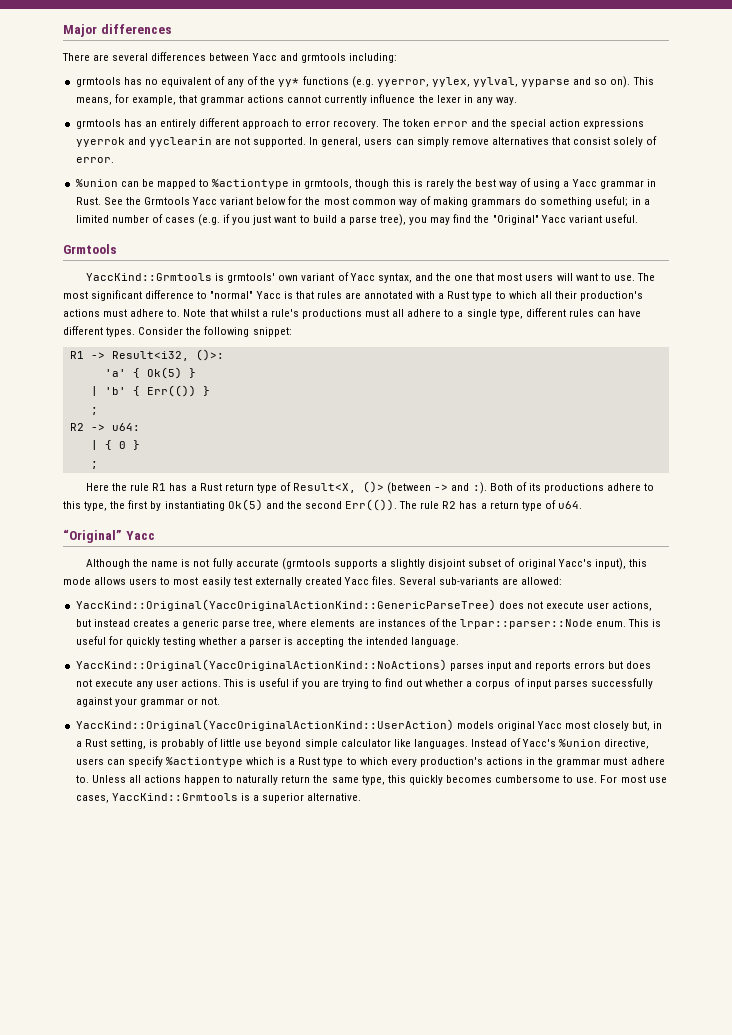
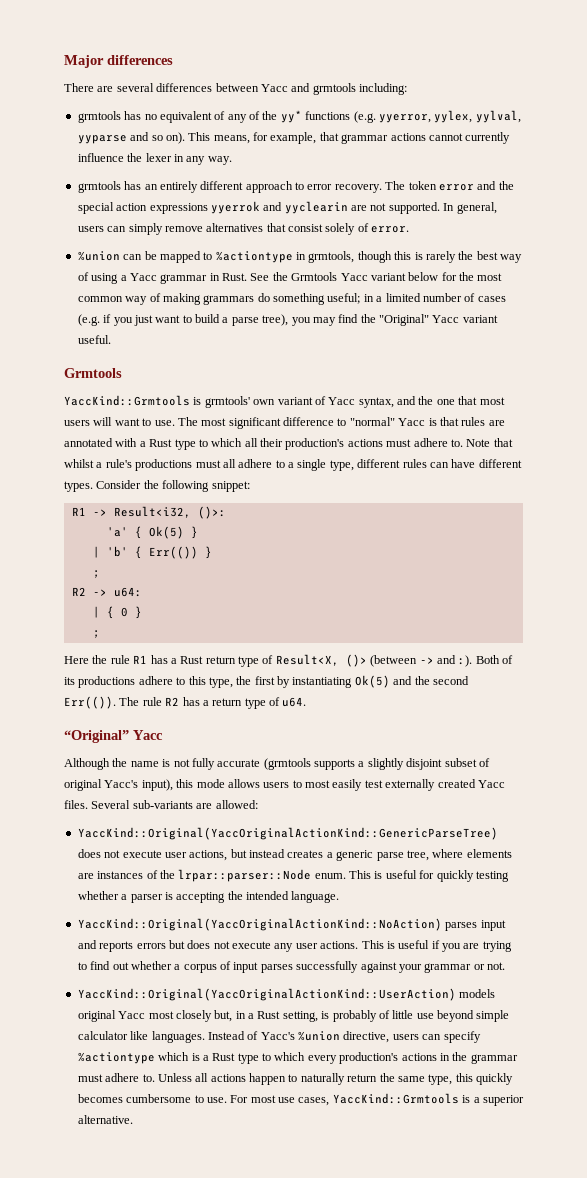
[75,659,447,671] YaccKind::Original(YaccOriginalActionKind::NoActions) -> [77,918,442,931] YaccKind::Original(YaccOriginalActionKind::NoAction)

